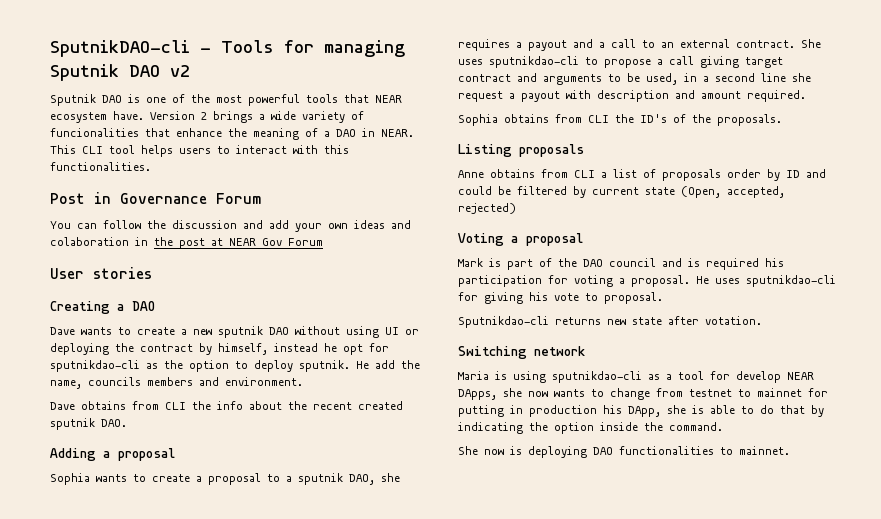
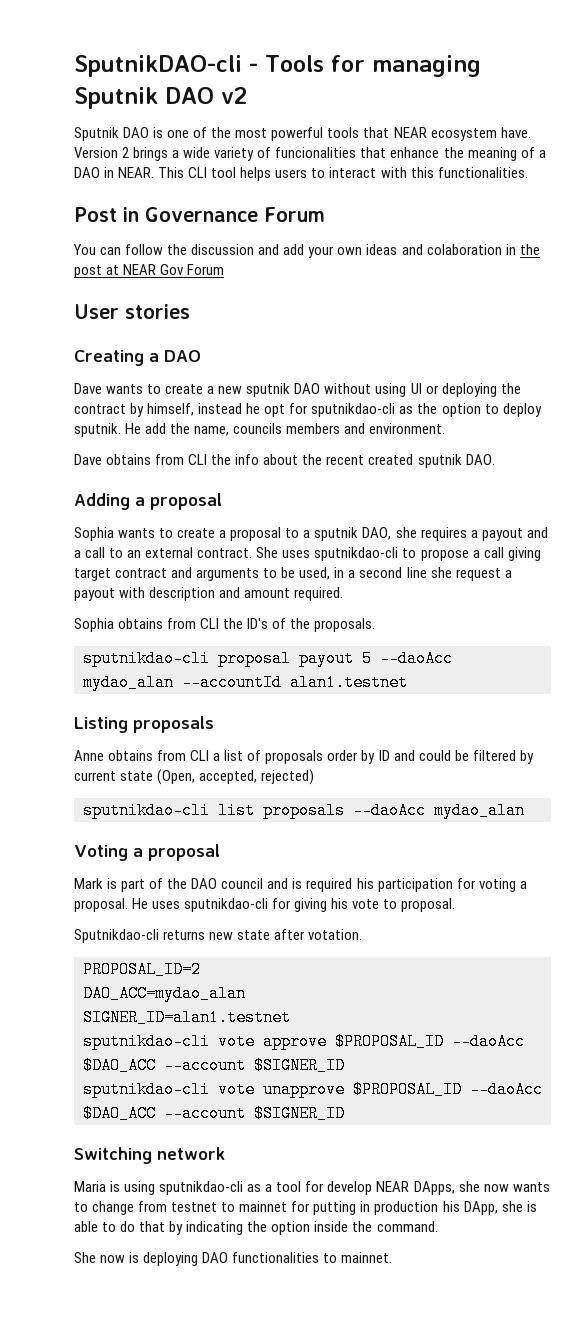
(782, 120) none -> [83,650,453,667] [83,674,408,691] // sputnikdao-cli proposal payout 5 --daoAcc mydao_alan --accountId alan1.testnet
(516, 208) none -> [83,802,525,819] // sputnikdao-cli list proposals --daoAcc mydao_alan
(762, 320) none -> [83,961,201,978] [83,985,246,1002] [83,1009,291,1026] [83,1033,525,1050] [83,1057,345,1074] [83,1081,543,1098] [83,1105,345,1122] // PROPOSAL_ID=2 // DAO_ACC=mydao_alan // SIGNER_ID=alan1.testnet // sputnikdao-cli vote approve $PROPOSAL_ID --daoAcc $DAO_ACC --account $SIGNER_ID // sputnikdao-cli vote unapprove $PROPOSAL_ID --daoAcc $DAO_ACC --account $SIGNER_ID

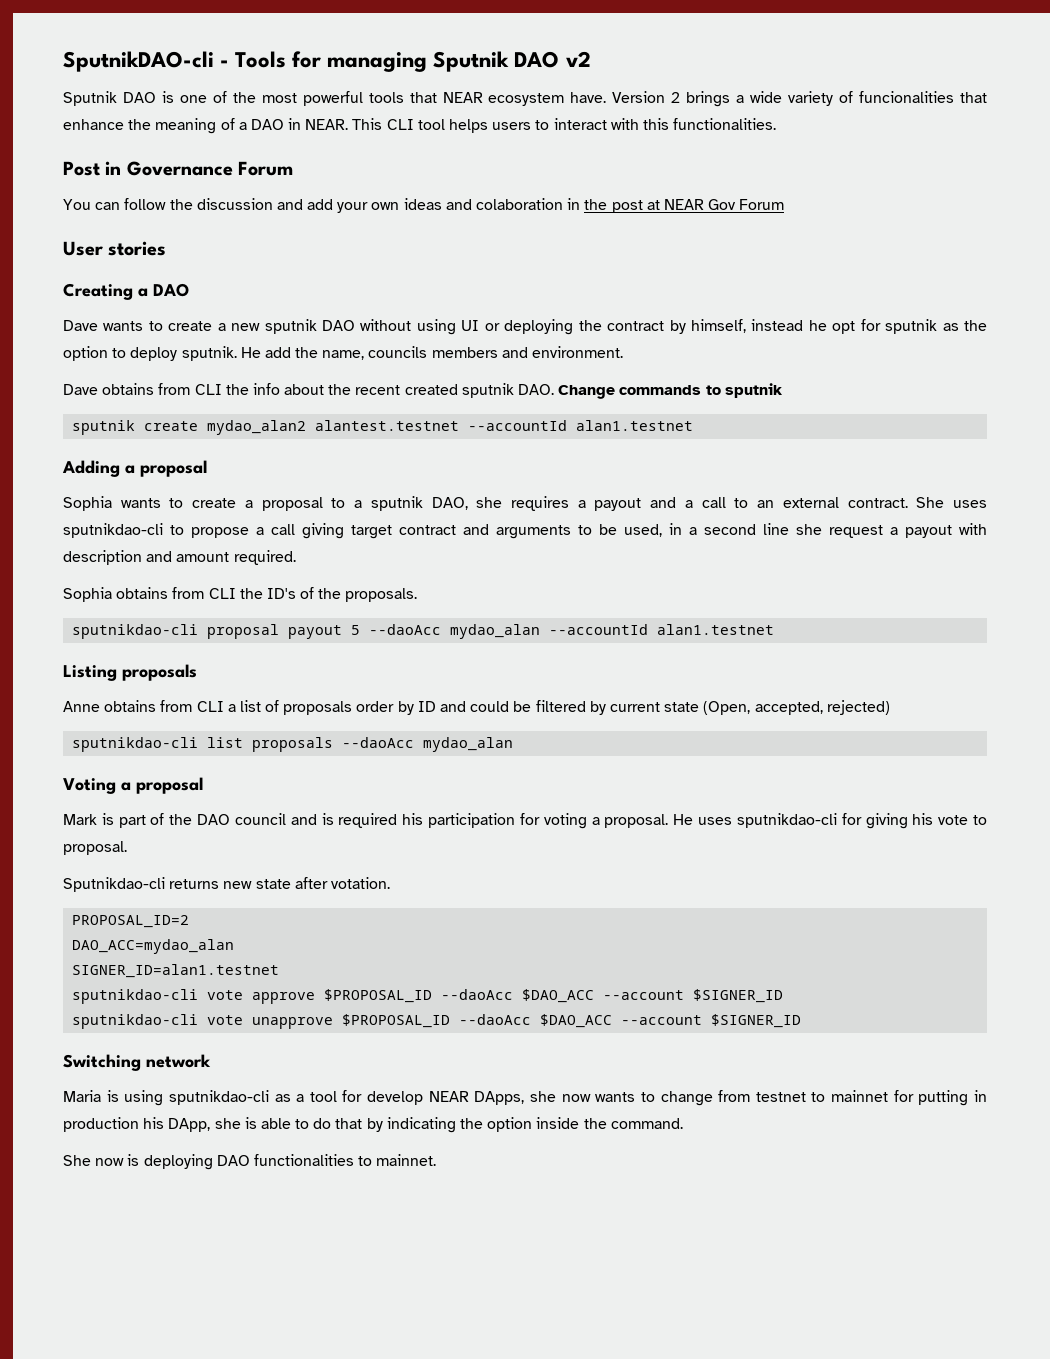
[311,403,396,417] sputnikdao-cli -> [885,319,938,334] sputnik
(495, 459) none -> [558,383,783,399] [72,420,694,435] Change commands to sputnik // sputnik create mydao_alan2 alantest.testnet --accountId alan1.testnet

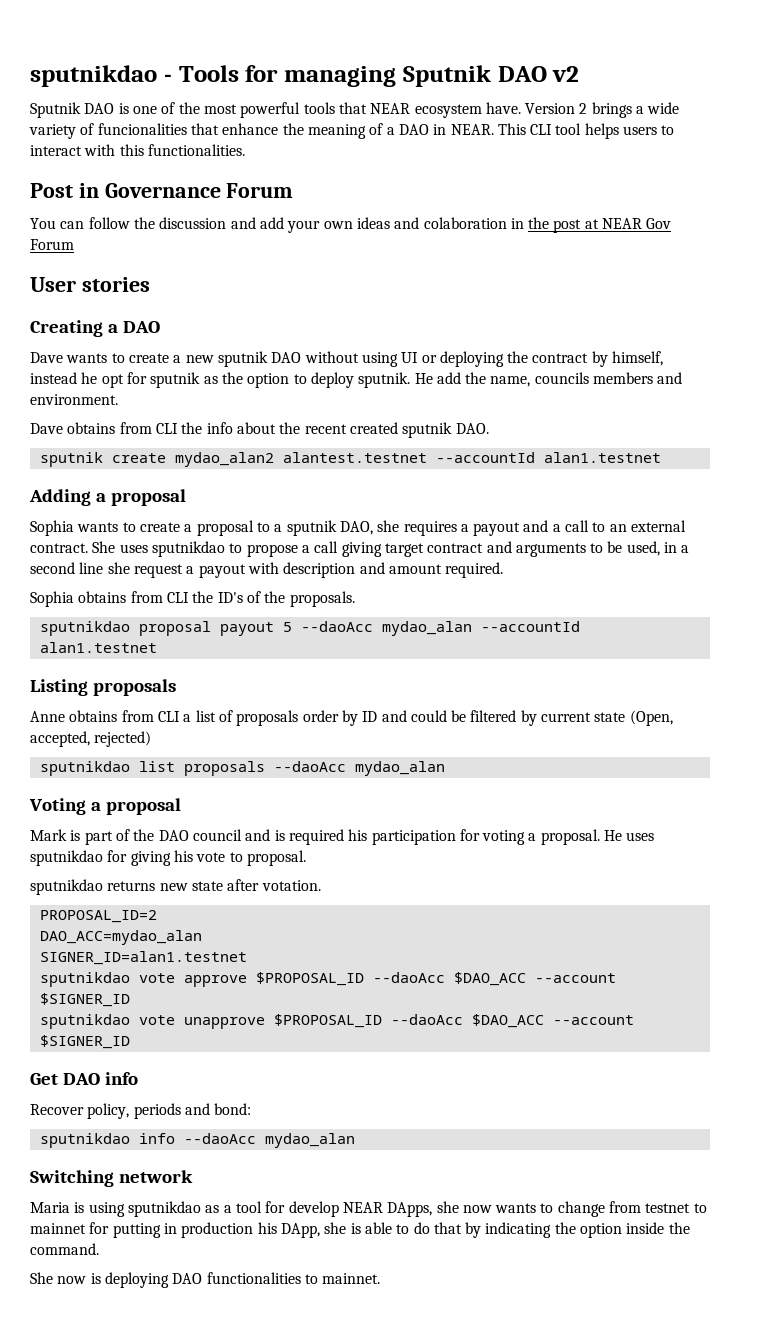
[63,51,214,72] SputnikDAO-cli -> [30,65,157,87] sputnikdao
[558,383,783,399] Change commands to sputnik -> (489, 428) none
[63,523,163,538] sputnikdao-cli -> [151,541,225,557] sputnikdao
[72,624,199,639] sputnikdao-cli -> [39,621,130,636] sputnikdao
[72,737,199,752] sputnikdao-cli -> [39,761,130,776] sputnikdao
[736,813,837,828] sputnikdao-cli -> [30,850,103,866] sputnikdao
[63,877,165,892] Sputnikdao-cli -> [30,879,103,895] sputnikdao
[72,989,199,1004] sputnikdao-cli -> [39,972,130,987] sputnikdao
[72,1014,199,1029] sputnikdao-cli -> [39,1014,130,1029] sputnikdao
(802, 1021) none -> [30,1072,138,1085] [30,1103,252,1119] [39,1133,355,1148] // Get DAO info // Recover policy, periods and bond: // sputnikdao info --daoAcc mydao_alan
[168,1090,269,1105] sputnikdao-cli -> [127,1201,201,1217] sputnikdao

